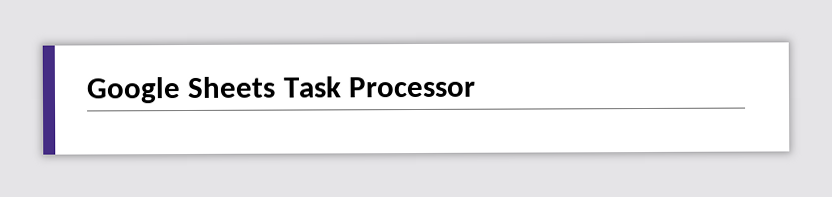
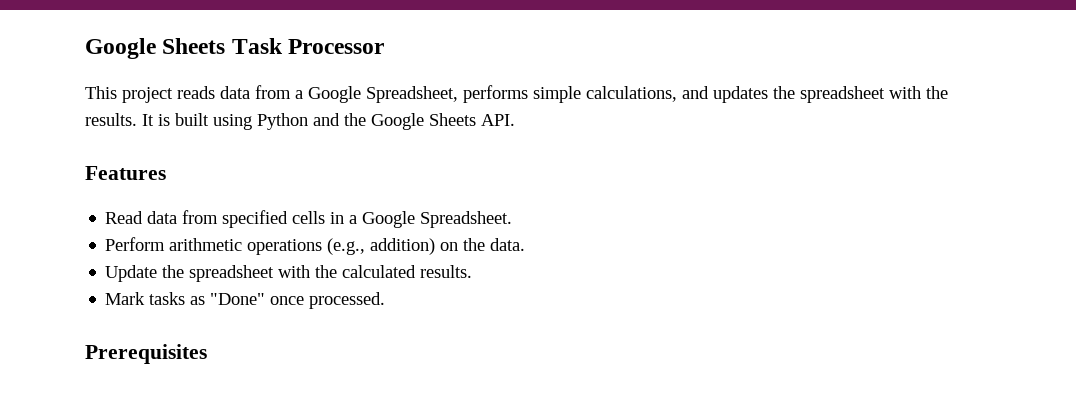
(476, 87) none -> [85,85,948,103] [85,113,515,130] [85,166,166,180] [105,210,513,228] [105,237,526,255] [105,265,473,282] [105,292,386,309] [85,344,207,364] // This project reads data from a Google Spreadsheet, performs simple calculations, and updates the spreadsheet with the results. It is built using Python and the Google Sheets API. // Features // Read data from specified cells in a Google Spreadsheet. // Perform arithmetic operations (e.g., addition) on the data. // Update the spreadsheet with the calculated results. // Mark tasks as "Done" once processed. // Prerequisites

